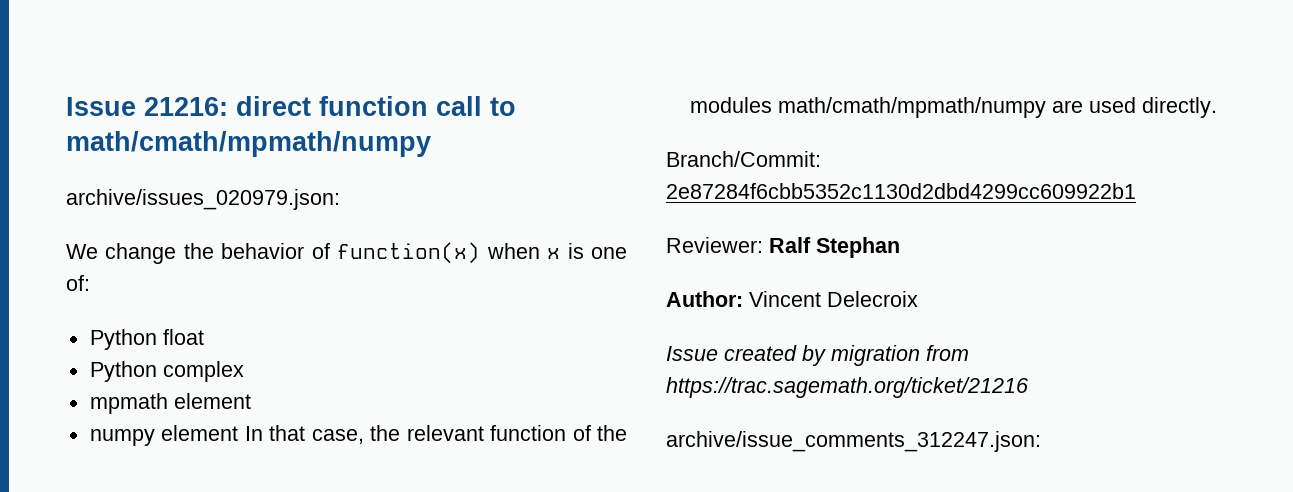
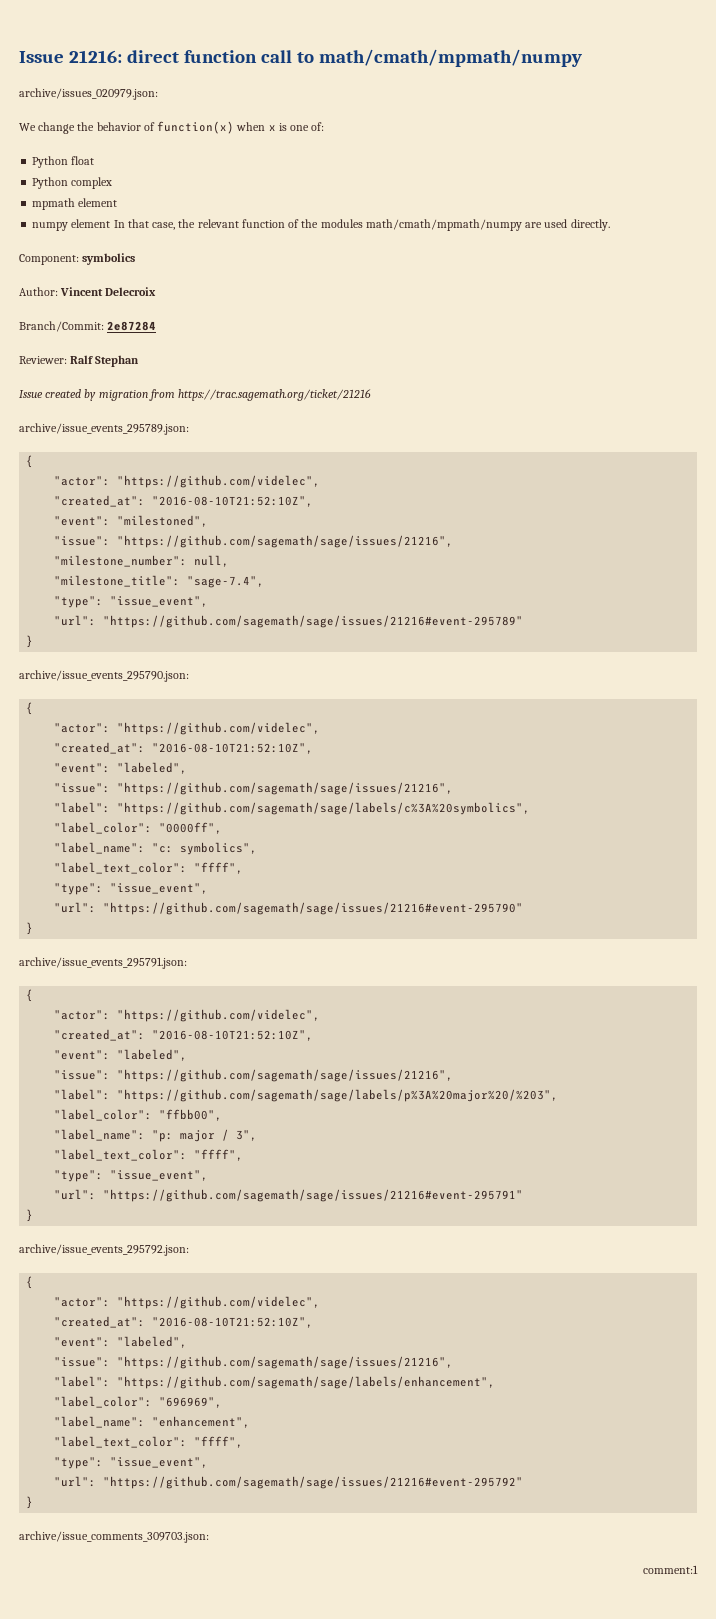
(1217, 107) none -> [19,253,136,265] [19,287,157,296] // Component: symbolics // Author: Vincent Delecroix
[666,183,1136,199] 2e87284f6cbb5352c1130d2dbd4299cc609922b1 -> [107,321,157,331] 2e87284
[666,291,918,307] // Author: Vincent Delecroix -> (140, 361) none
[666,431,1041,452] archive/issue_comments_312247.json: -> [19,423,189,435] [26,455,34,468] [54,475,321,488] [54,495,314,507] [54,515,209,527] [54,535,454,548] [54,555,230,567] [54,575,265,588] [54,596,209,608] [54,615,524,628] [26,635,34,648] [19,670,189,682] [26,702,34,715] [54,722,321,735] [54,742,314,754] [54,762,188,774] [54,782,454,795] [54,802,531,815] [54,822,223,834] [54,842,258,855] [54,862,244,874] [54,883,209,895] [54,902,524,915] [26,922,34,935] [19,957,187,969] [26,989,34,1002] [54,1009,321,1022] [54,1029,314,1041] [54,1049,188,1061] [54,1069,454,1082] [54,1089,559,1102] [54,1109,223,1121] [54,1129,258,1142] [54,1149,244,1161] [54,1170,209,1182] [54,1189,524,1202] [26,1209,34,1222] [19,1244,189,1256] [26,1276,34,1289] [54,1296,321,1309] [54,1316,314,1328] [54,1336,188,1348] [54,1356,454,1369] [54,1376,496,1389] [54,1396,223,1408] [54,1416,251,1428] [54,1436,244,1448] [54,1457,209,1469] [54,1476,524,1489] [26,1496,34,1509] [19,1531,209,1543] [643,1565,698,1574] archive/issue_events_295789.json: // { // "actor": "https://github.com/videlec", // "created_at": "2016-08-10T21:52:10Z", // "event": "milestoned", // "issue": "https://github.com/sagemath/sage/issues/21216", // "milestone_number": null, // "milestone_title": "sage-7.4", // "type": "issue_event", // "url": "https://github.com/sagemath/sage/issues/21216#event-295789" // } // archive/issue_events_295790.json: // { // "actor": "https://github.com/videlec", // "created_at": "2016-08-10T21:52:10Z", // "event": "labeled", // "issue": "https://github.com/sagemath/sage/issues/21216", // "label": "https://github.com/sagemath/sage/labels/c%3A%20symbolics", // "label_color": "0000ff", // "label_name": "c: symbolics", // "label_text_color": "ffff", // "type": "issue_event", // "url": "https://github.com/sagemath/sage/issues/21216#event-295790" // } // archive/issue_events_295791.json: // { // "actor": "https://github.com/videlec", // "created_at": "2016-08-10T21:52:10Z", // "event": "labeled", // "issue": "https://github.com/sagemath/sage/issues/21216", // "label": "https://github.com/sagemath/sage/labels/p%3A%20major%20/%203", // "label_color": "ffbb00", // "label_name": "p: major / 3", // "label_text_color": "ffff", // "type": "issue_event", // "url": "https://github.com/sagemath/sage/issues/21216#event-295791" // } // archive/issue_events_295792.json: // { // "actor": "https://github.com/videlec", // "created_at": "2016-08-10T21:52:10Z", // "event": "labeled", // "issue": "https://github.com/sagemath/sage/issues/21216", // "label": "https://github.com/sagemath/sage/labels/enhancement", // "label_color": "696969", // "label_name": "enhancement", // "label_text_color": "ffff", // "type": "issue_event", // "url": "https://github.com/sagemath/sage/issues/21216#event-295792" // } // archive/issue_comments_309703.json: // comment:1

